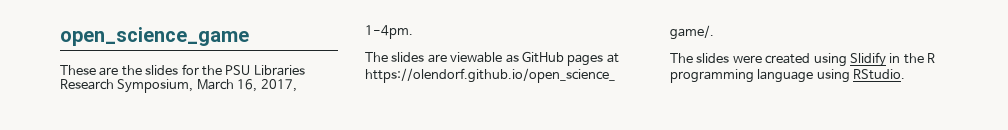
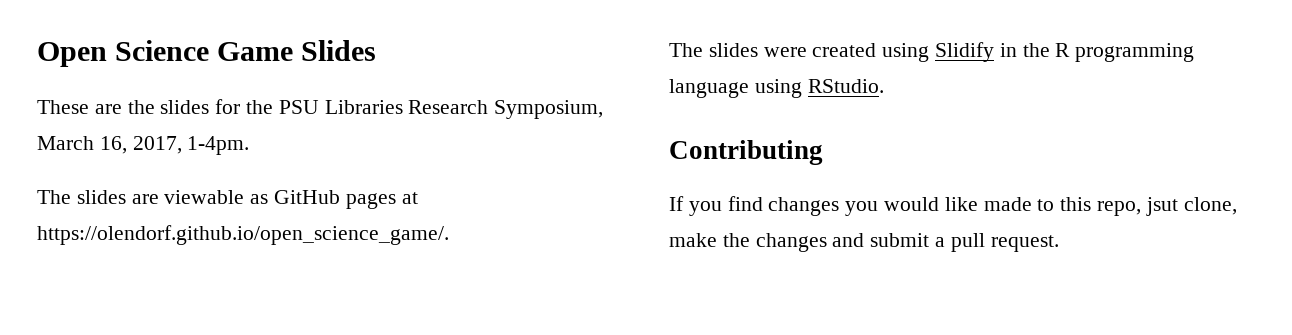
[60,27,249,46] open_science_game -> [37,40,377,67] Open Science Game Slides
(906, 74) none -> [669,140,823,165] [669,196,1237,216] [669,233,1059,252] // Contributing // If you find changes you would like made to this repo, jsut clone, make the changes and submit a pull request.

